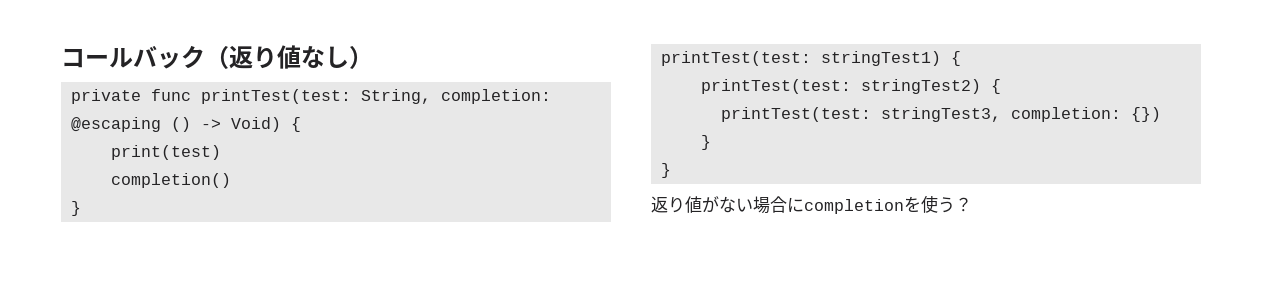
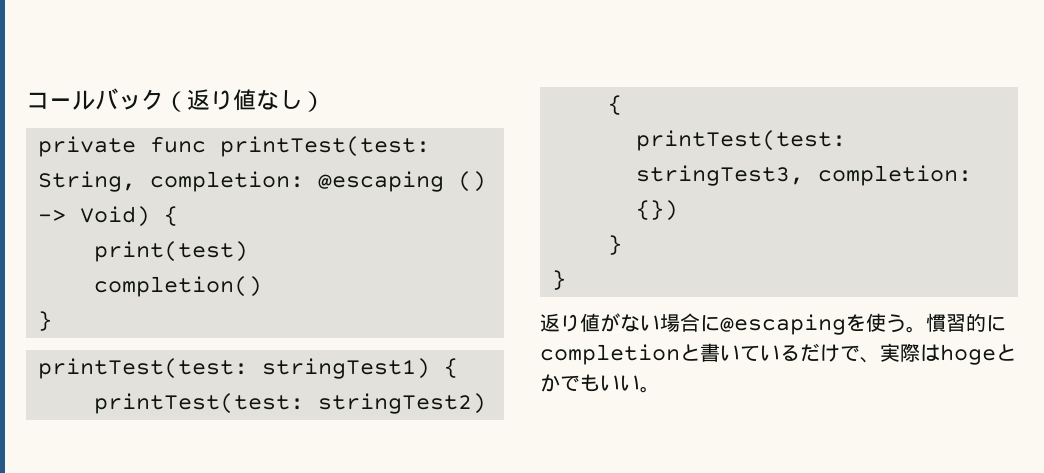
[804,195,972,214] completionを使う？ -> [720,313,1006,335] [540,343,1016,365] [540,374,660,393] @escapingを使う。慣習的にcompletionと書いているだけで、実際はhogeとかでもいい。

